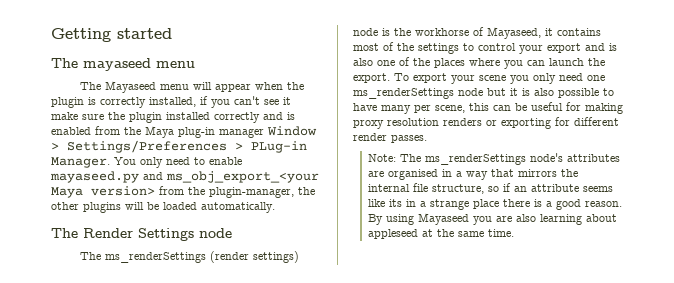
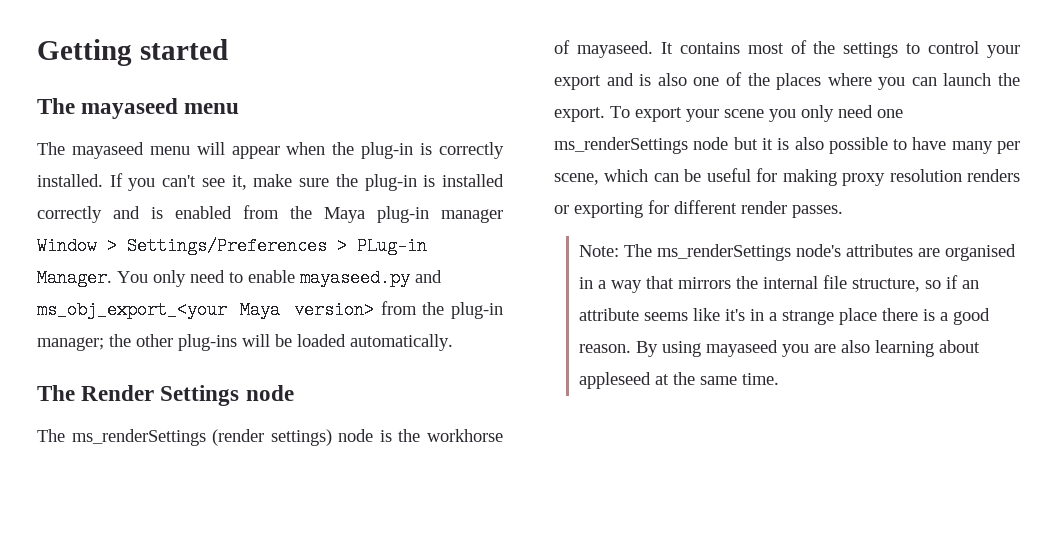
[104,81,156,93] Mayaseed -> [71,142,144,159] mayaseed
[51,97,84,108] plugin -> [361,142,414,159] plug-in
[149,96,208,107] installed, if -> [37,173,123,187] installed. If
[283,97,291,105] it -> [231,175,247,190] it,
[129,112,162,123] plugin -> [364,174,436,191] plug-in is
[209,187,294,198] plugin-manager, -> [451,302,503,319] [37,337,104,351] plug-in manager;
[83,202,121,213] plugins -> [178,334,237,351] plug-ins
[487,27,553,39] Mayaseed, it -> [576,41,673,58] mayaseed. It
[469,103,489,111] this -> [604,169,649,182] which
[389,199,403,207] its -> [725,309,746,321] it's
[418,213,470,225] Mayaseed -> [706,340,779,357] mayaseed

